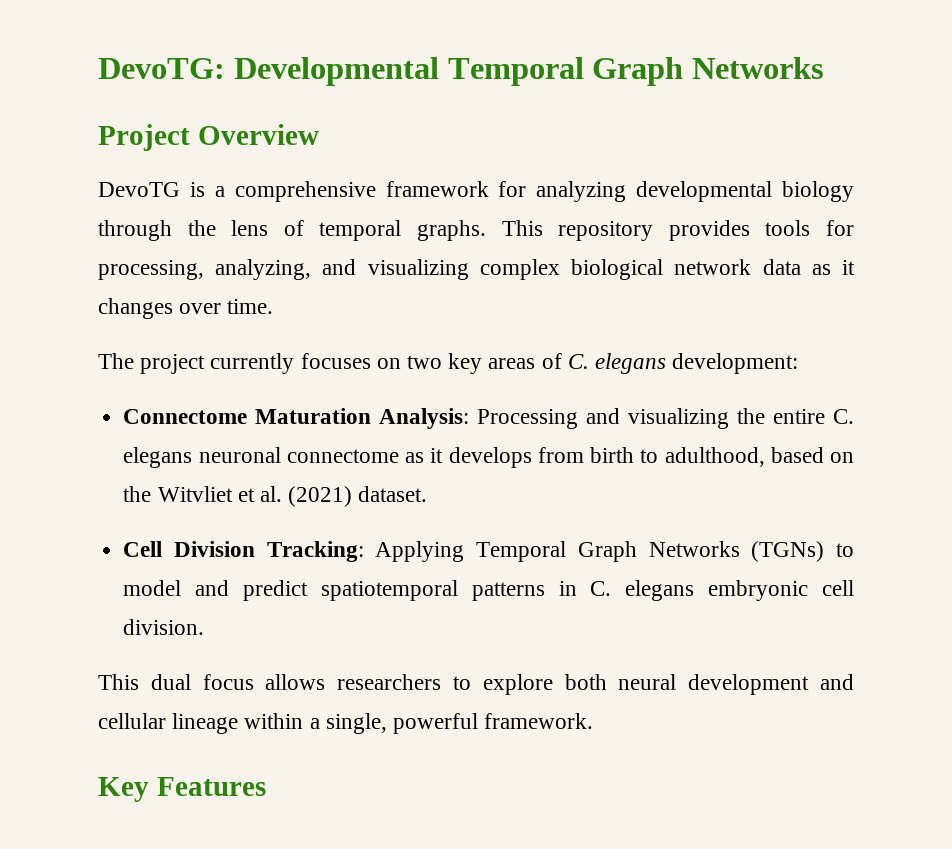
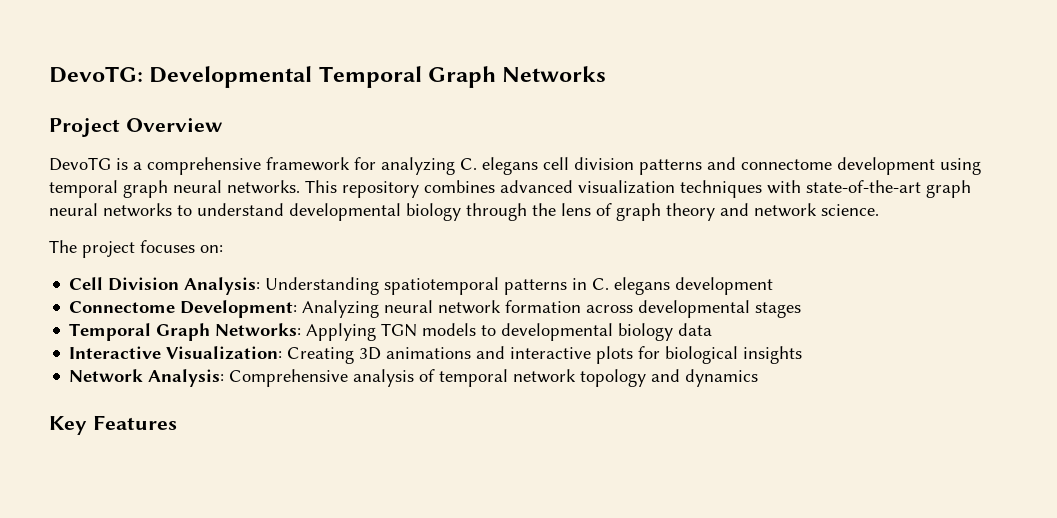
(627, 191) none -> [460,157,981,175] [49,180,971,198] [49,203,284,217] C. elegans cell division patterns and connectome development using temporal graph neural networks. This repository combines advanced visualization techniques with state-of-the-art graph neural networks to understand
[319,220,855,241] [98,259,855,280] [98,298,274,319] [98,353,799,374] [123,408,854,429] [123,447,854,468] [123,486,428,507] [123,541,854,562] [123,580,309,601] temporal graphs. This repository provides tools for processing, analyzing, and visualizing complex biological network data as it changes over time. // The project currently focuses on two key areas of C. elegans development: // Connectome Maturation Analysis: Processing and visualizing the entire C. elegans neuronal connectome as it develops from birth to adulthood, based on the Witvliet et al. (2021) dataset. // Cell Division Tracking: Applying Temporal Graph Networks (TGNs) to model and predict -> [616,203,879,221] [49,240,223,258] [69,277,380,295] graph theory and network science. // The project focuses on: // Cell Division Analysis: Understanding
[708,580,854,601] [123,619,205,635] [98,674,854,695] [98,713,594,734] embryonic cell division. // This dual focus allows researchers to explore both neural development and cellular lineage within a single, powerful framework. -> [675,277,774,295] [69,300,802,318] [69,323,713,341] [69,346,803,364] [69,369,759,387] development // Connectome Development: Analyzing neural network formation across developmental stages // Temporal Graph Networks: Applying TGN models to developmental biology data // Interactive Visualization: Creating 3D animations and interactive plots for biological insights // Network Analysis: Comprehensive analysis of temporal network topology and dynamics

